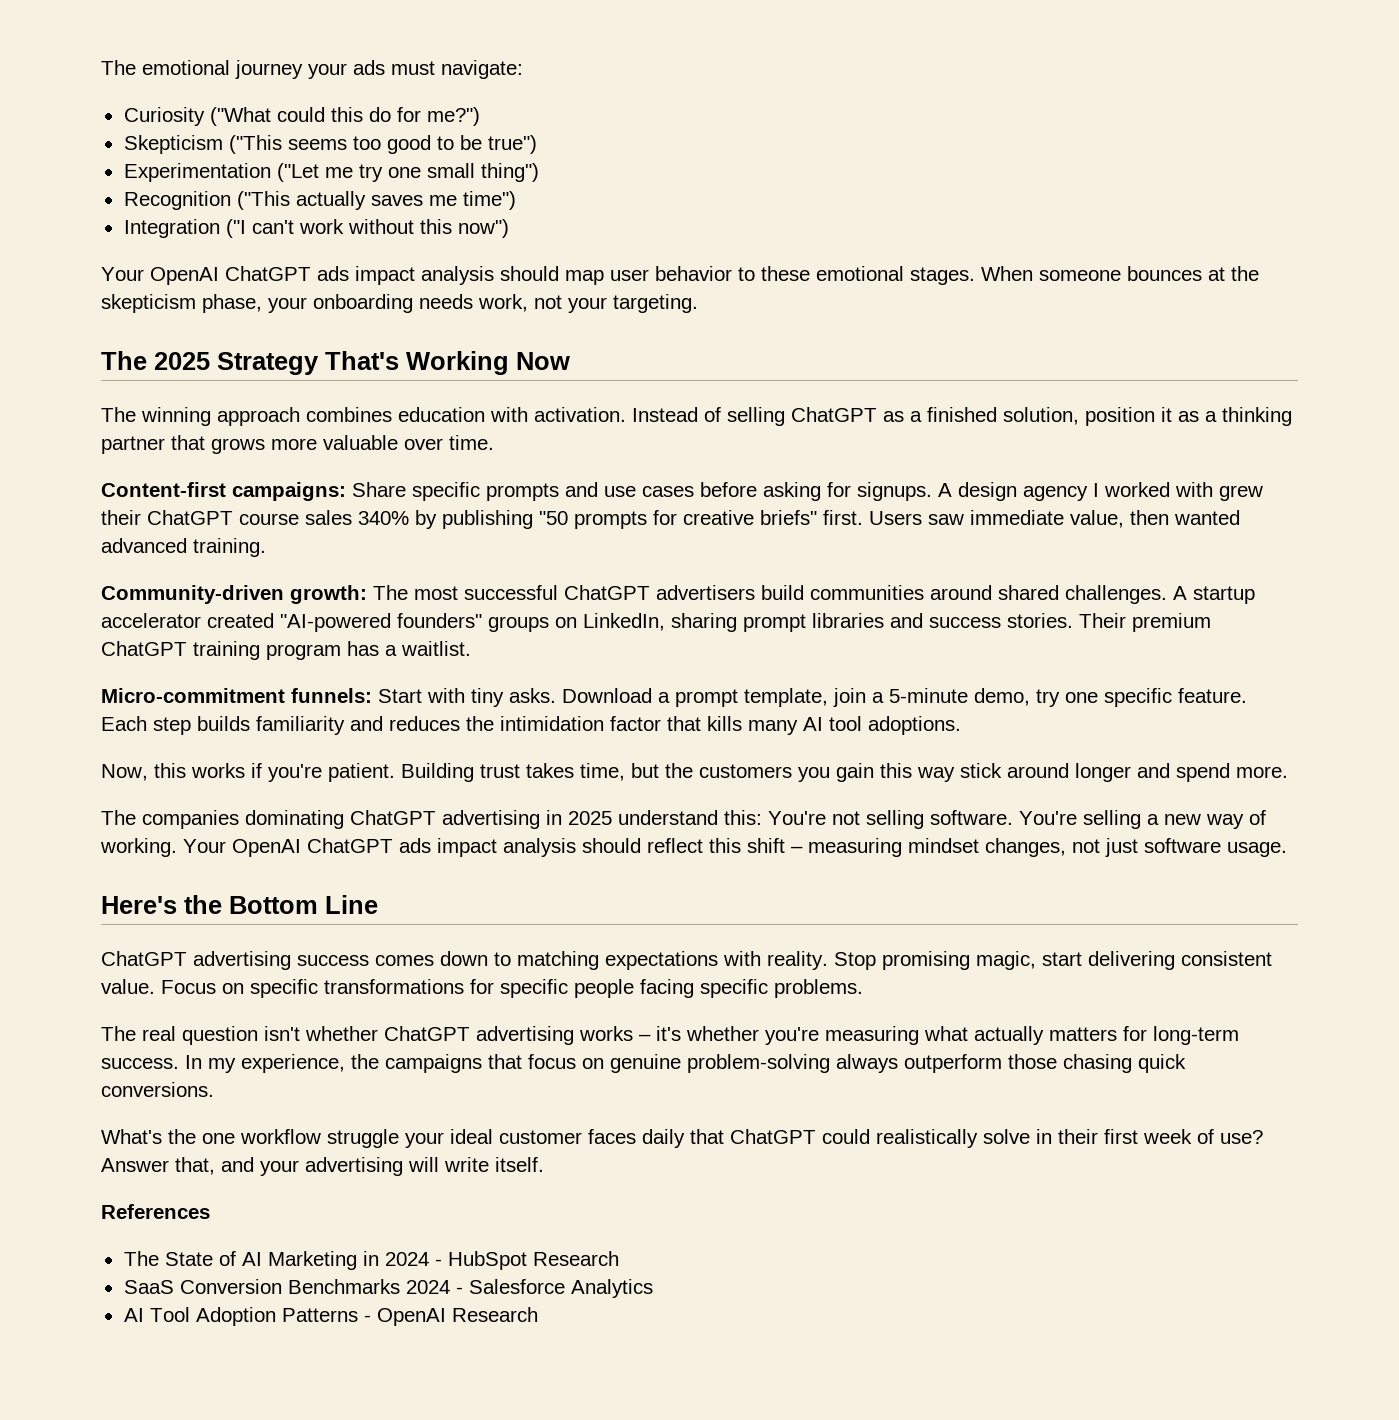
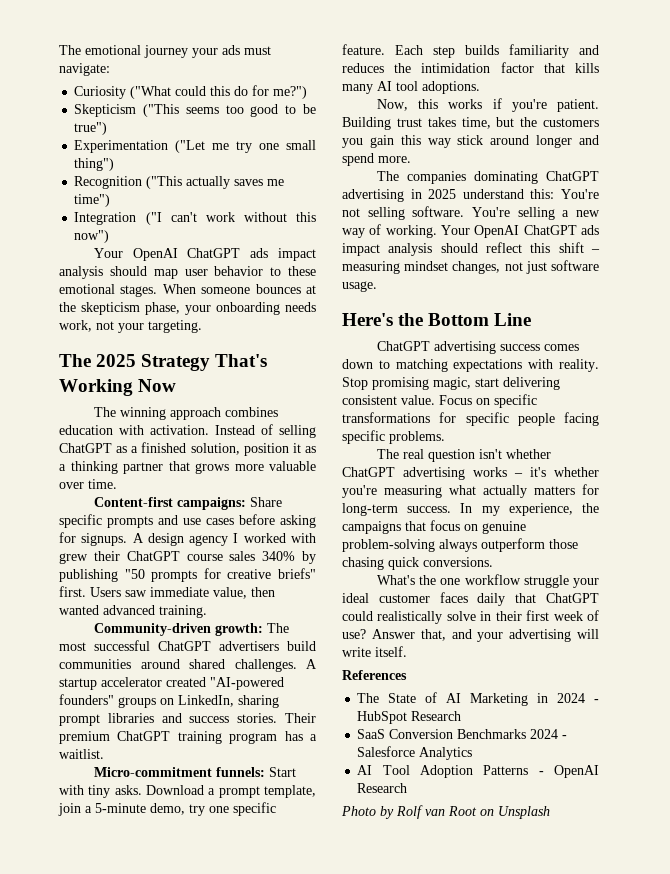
(538, 1314) none -> [341,805,550,819] // Photo by Rolf van Root on Unsplash

